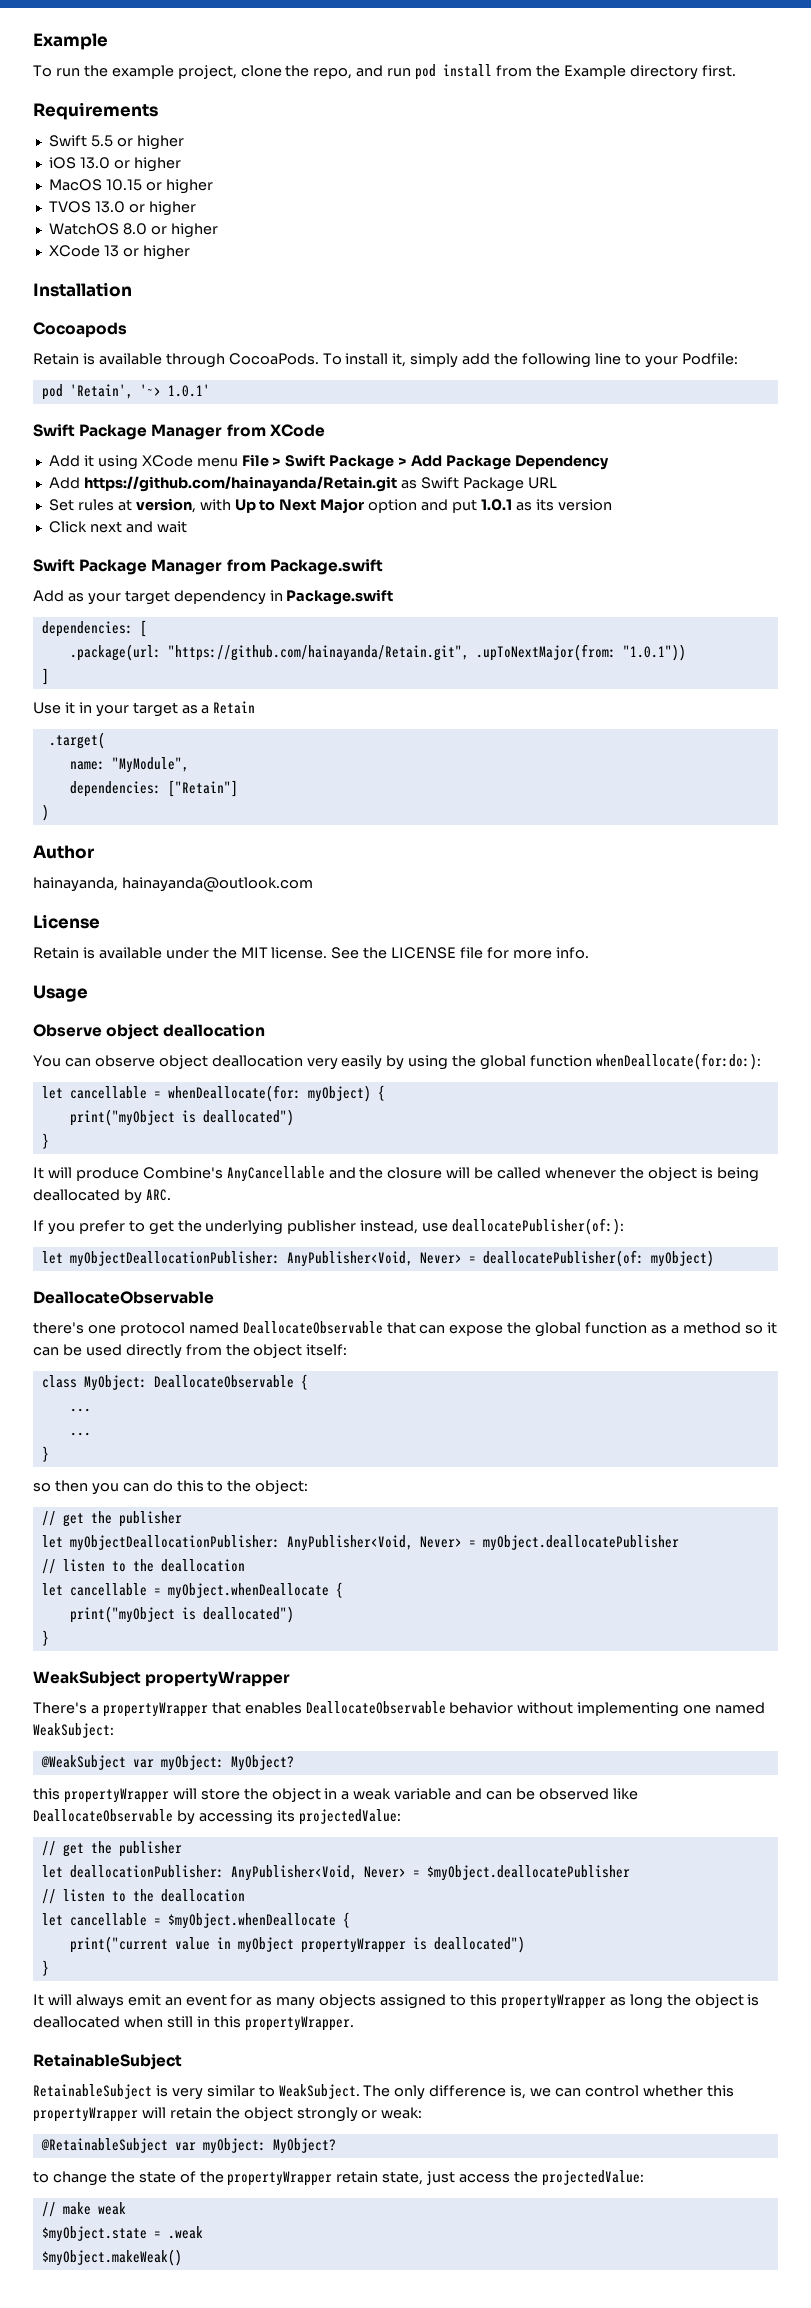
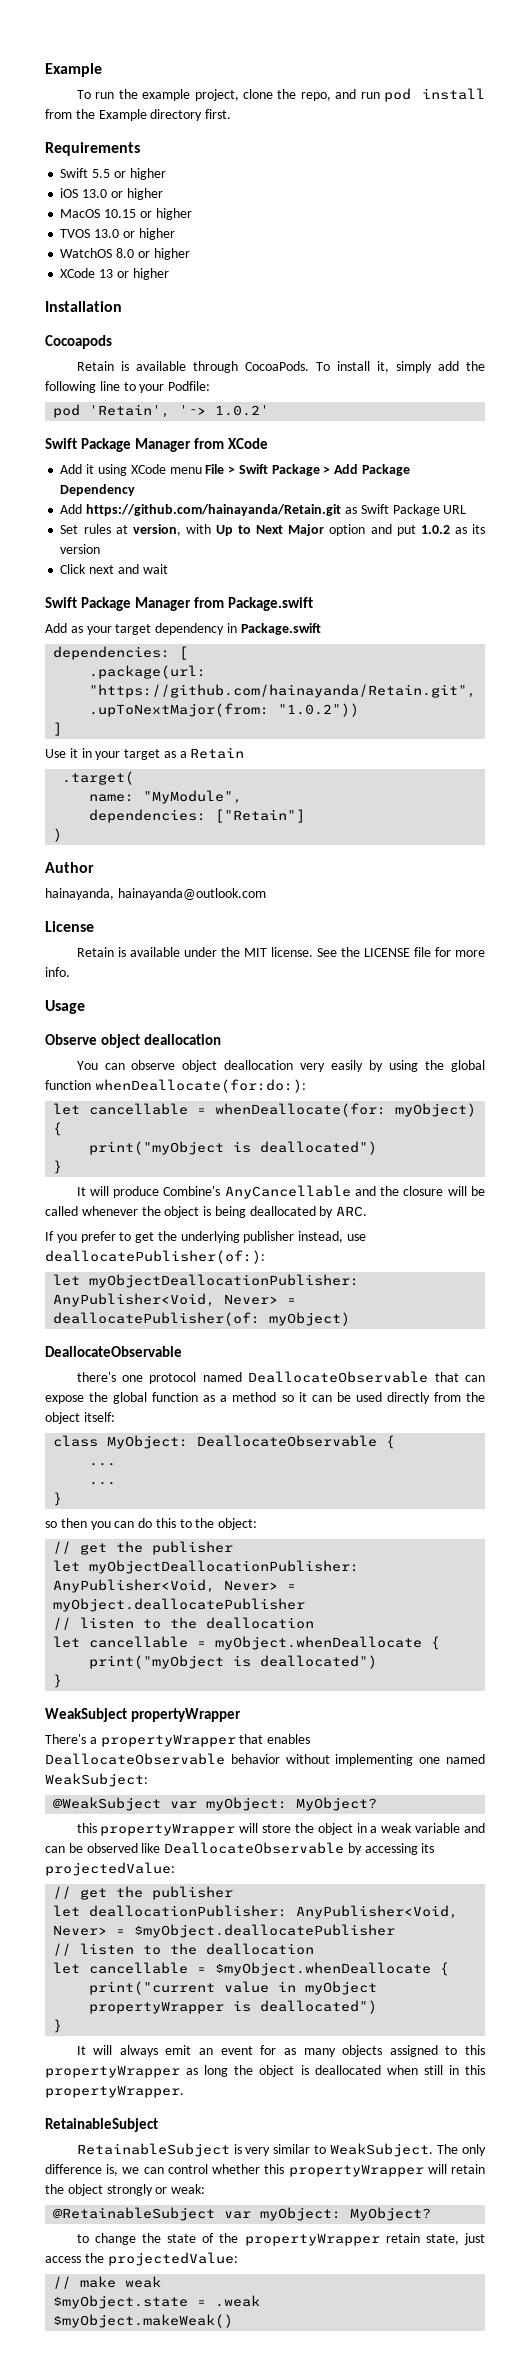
[167,384,210,397] 1.0.1' -> [215,405,270,416] 1.0.2'
[480,499,512,511] 1.0.1 -> [420,525,450,534] 1.0.2
[622,644,686,661] "1.0.1")) -> [278,703,360,717] "1.0.2"))

